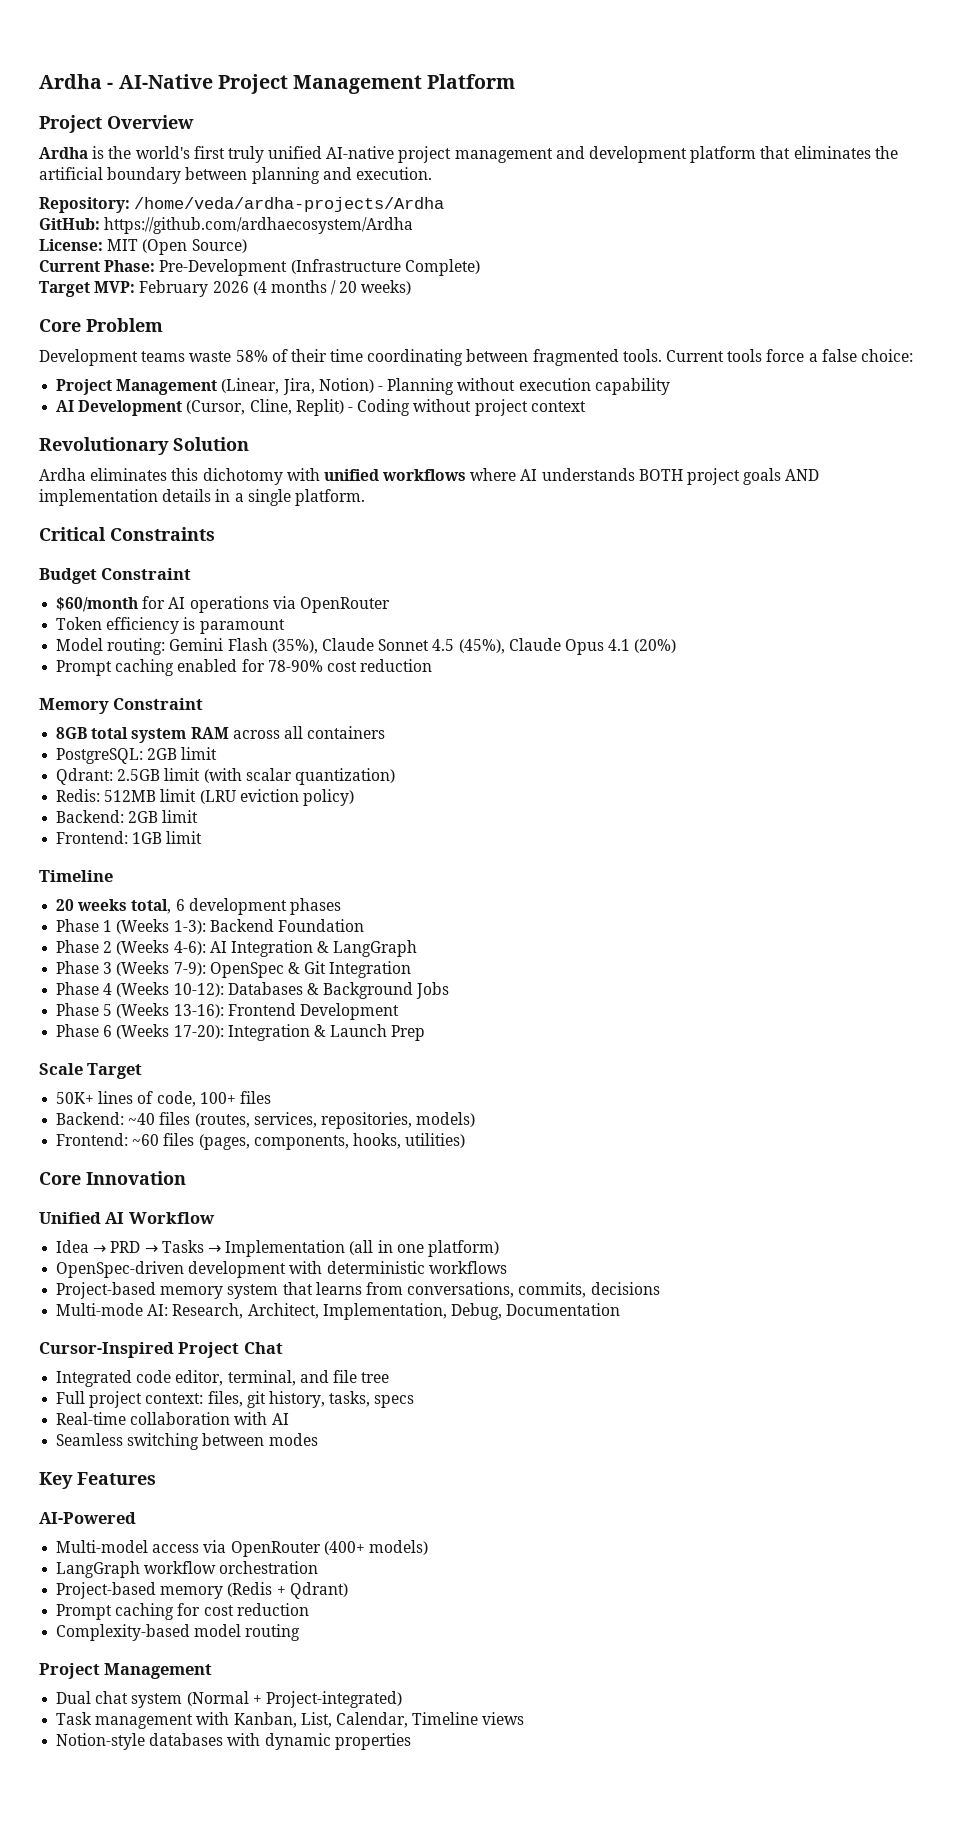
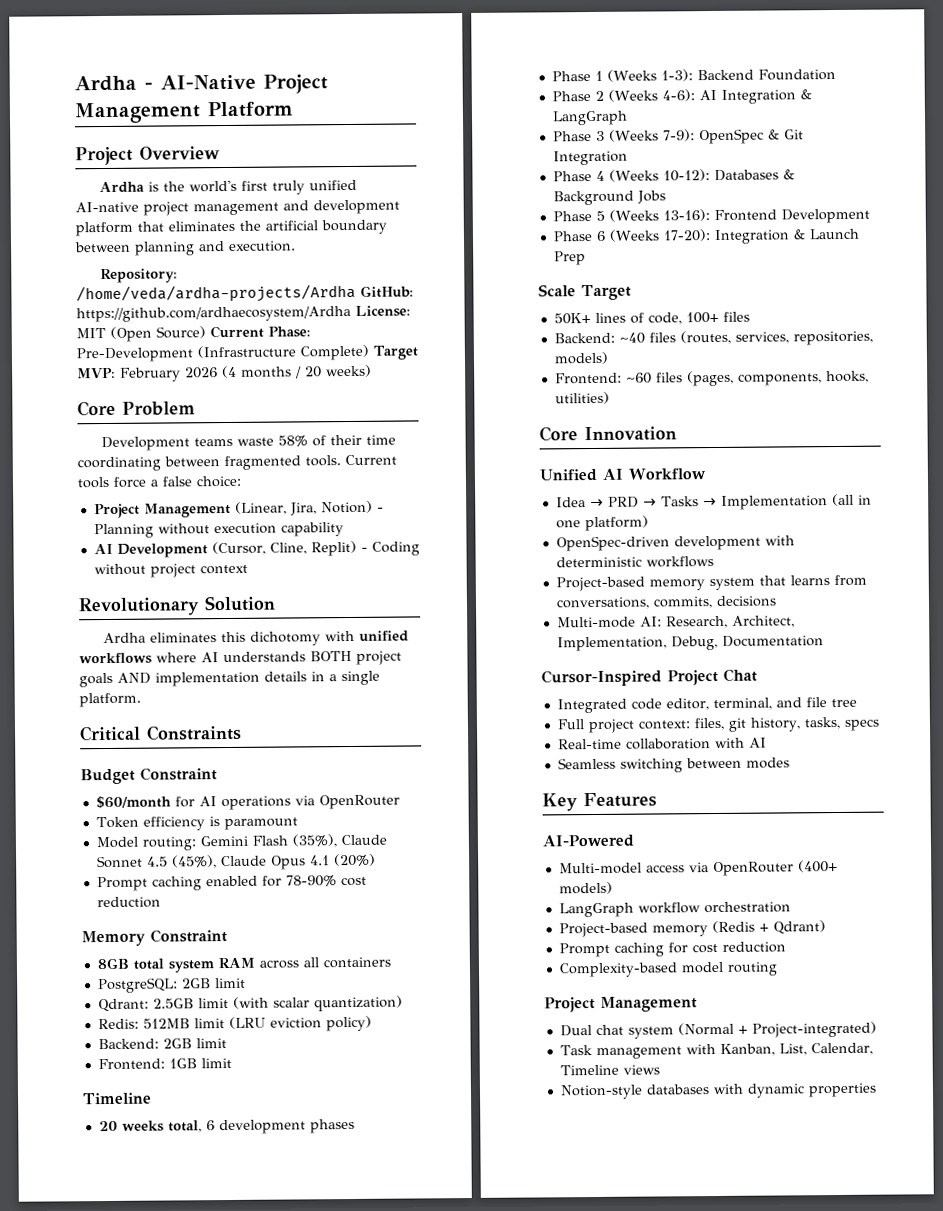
(445, 204) // -> (356, 293) none
(414, 225) // -> (351, 314) none
(247, 246) // -> (206, 332) none
(480, 267) // -> (369, 352) none

